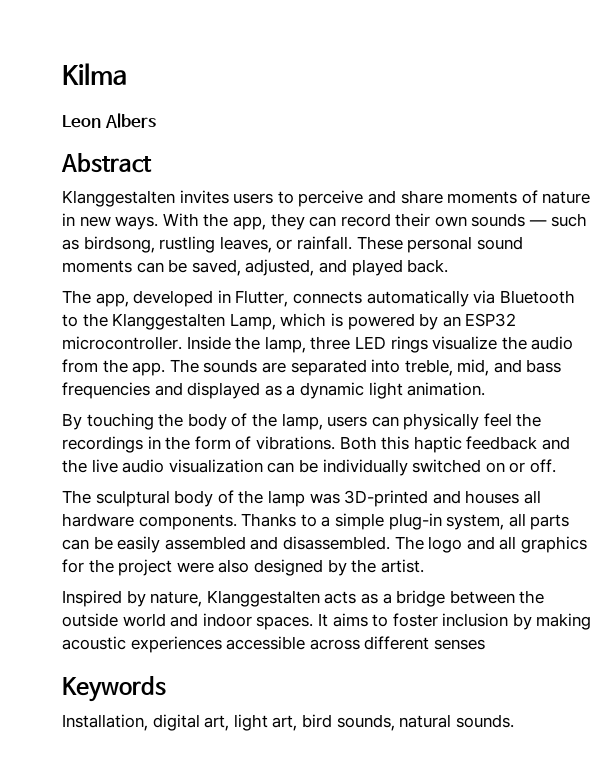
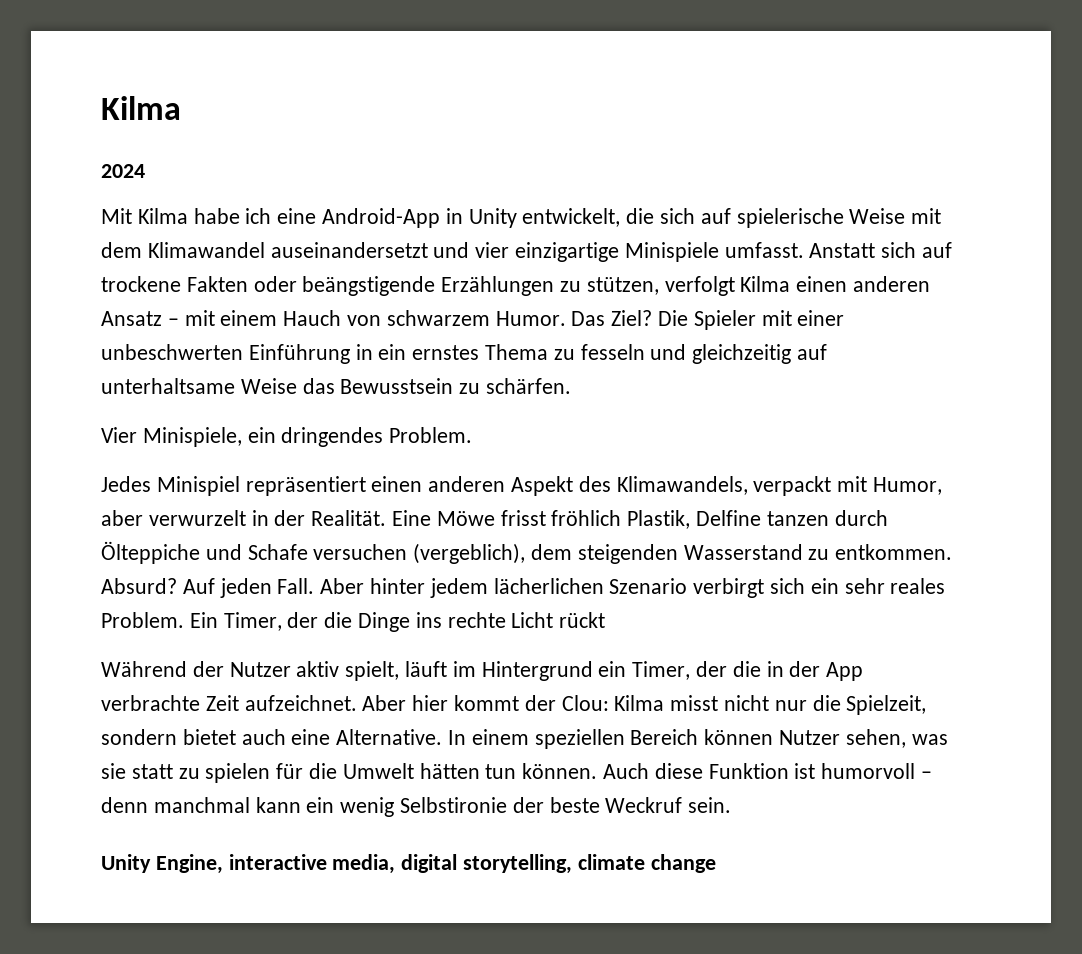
[62,113,156,128] [61,153,152,173] [62,190,591,207] [62,213,587,230] [62,236,523,253] [62,259,449,276] [62,290,575,307] [62,313,517,330] [62,336,574,353] [62,359,562,376] [62,382,486,399] [62,413,542,430] [62,436,570,453] [62,459,556,476] [62,490,541,507] [62,513,570,530] [62,536,587,553] [62,559,424,576] [62,590,545,607] [62,613,592,630] [62,636,485,653] [62,676,166,702] [62,714,514,731] Leon Albers // Abstract // Klanggestalten invites users to perceive and share moments of nature in new ways. With the app, they can record their own sounds — such as birdsong, rustling leaves, or rainfall. These personal sound moments can be saved, adjusted, and played back. // The app, developed in Flutter, connects automatically via Bluetooth to the Klanggestalten Lamp, which is powered by an ESP32 microcontroller. Inside the lamp, three LED rings visualize the audio from the app. The sounds are separated into treble, mid, and bass frequencies and displayed as a dynamic light animation. // By touching the body of the lamp, users can physically feel the recordings in the form of vibrations. Both this haptic feedback and the live audio visualization can be individually switched on or off. // The sculptural body of the lamp was 3D-printed and houses all hardware components. Thanks to a simple plug-in system, all parts can be easily assembled and disassembled. The logo and all graphics for the project were also designed by the artist. // Inspired by nature, Klanggestalten acts as a bridge between the outside world and indoor spaces. It aims to foster inclusion by making acoustic experiences accessible across different senses // Keywords // Installation, digital art, light art, bird sounds, natural sounds. -> [101,164,145,178] [101,208,942,228] [101,242,953,262] [101,276,931,296] [101,310,845,330] [101,344,828,364] [101,378,572,394] [101,427,473,447] [101,476,943,496] [101,510,888,529] [101,541,953,564] [101,578,946,598] [101,612,606,632] [101,661,864,681] [101,695,927,715] [101,729,948,749] [101,763,933,783] [101,797,732,817] [101,854,716,874] 2024 // Mit Kilma habe ich eine Android-App in Unity entwickelt, die sich auf spielerische Weise mit dem Klimawandel auseinandersetzt und vier einzigartige Minispiele umfasst. Anstatt sich auf trockene Fakten oder beängstigende Erzählungen zu stützen, verfolgt Kilma einen anderen Ansatz – mit einem Hauch von schwarzem Humor. Das Ziel? Die Spieler mit einer unbeschwerten Einführung in ein ernstes Thema zu fesseln und gleichzeitig auf unterhaltsame Weise das Bewusstsein zu schärfen. // Vier Minispiele, ein dringendes Problem. // Jedes Minispiel repräsentiert einen anderen Aspekt des Klimawandels, verpackt mit Humor, aber verwurzelt in der Realität. Eine Möwe frisst fröhlich Plastik, Delfine tanzen durch Ölteppiche und Schafe versuchen (vergeblich), dem steigenden Wasserstand zu entkommen. Absurd? Auf jeden Fall. Aber hinter jedem lächerlichen Szenario verbirgt sich ein sehr reales Problem. Ein Timer, der die Dinge ins rechte Licht rückt // Während der Nutzer aktiv spielt, läuft im Hintergrund ein Timer, der die in der App verbrachte Zeit aufzeichnet. Aber hier kommt der Clou: Kilma misst nicht nur die Spielzeit, sondern bietet auch eine Alternative. In einem speziellen Bereich können Nutzer sehen, was sie statt zu spielen für die Umwelt hätten tun können. Auch diese Funktion ist humorvoll – denn manchmal kann ein wenig Selbstironie der beste Weckruf sein. // Unity Engine, interactive media, digital storytelling, climate change

